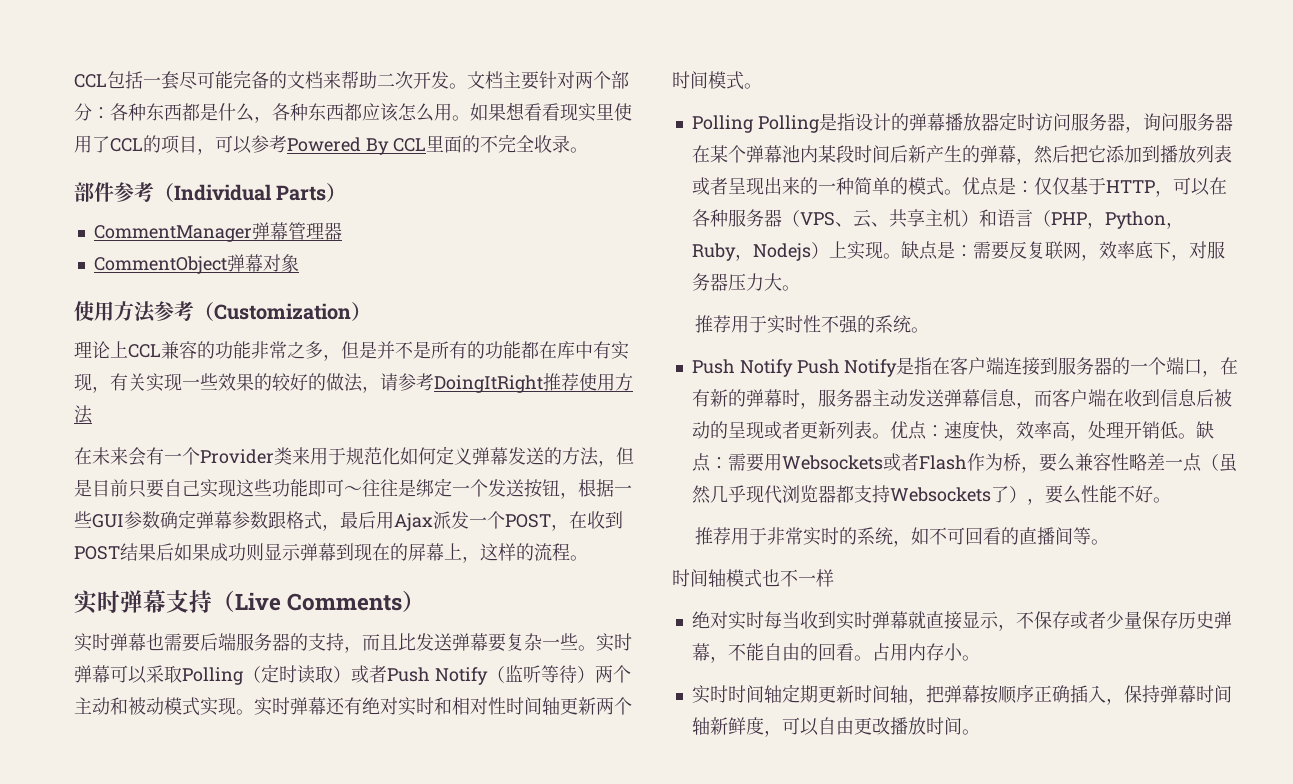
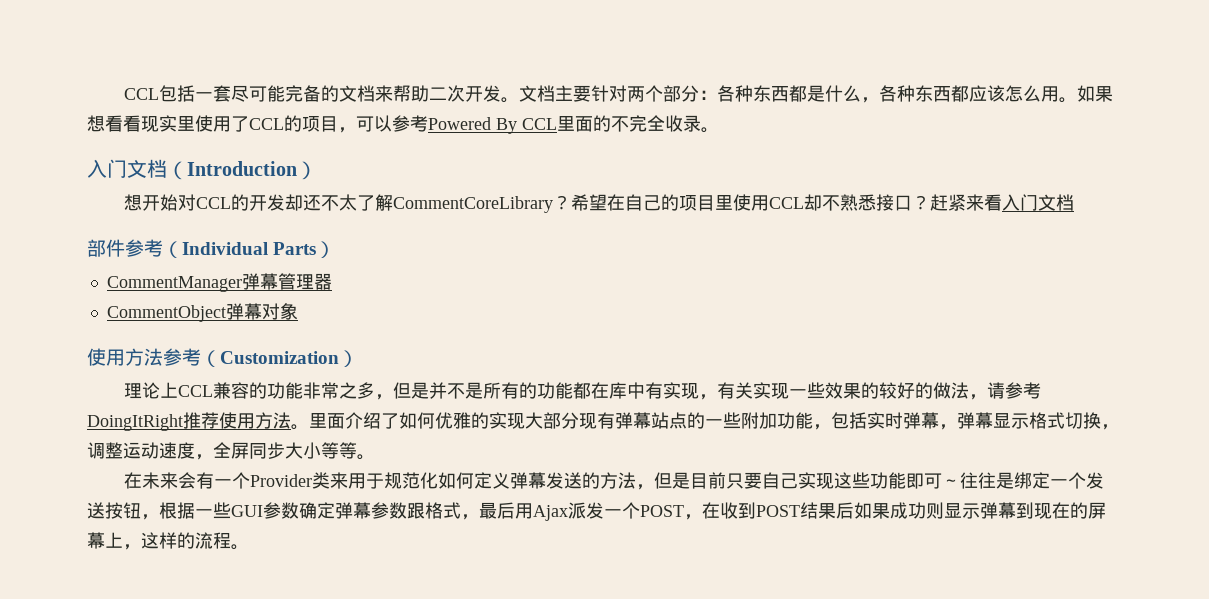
(588, 150) none -> [87,159,317,180] [124,194,1075,213] // 入门文档（Introduction） // 想开始对CCL的开发却还不太了解CommentCoreLibrary？希望在自己的项目里使用CCL却不熟悉接口？赶紧来看入门文档
(93, 414) none -> [291,412,1119,430] [87,442,375,460] 。里面介绍了如何优雅的实现大部分现有弹幕站点的一些附加功能，包括实时弹幕，弹幕显示格式切换，调整运动速度，全屏同步大小等等。
[74,590,426,614] [74,633,632,653] [74,664,631,685] [74,697,632,716] [672,71,762,90] [691,112,1233,133] [691,145,1232,165] [691,177,1227,197] [691,209,1184,229] [691,241,1225,261] [691,273,800,291] [694,315,929,334] [691,357,1239,377] [691,389,1232,409] [691,421,1214,441] [691,453,1237,473] [691,485,1171,505] [694,527,1109,547] [672,569,834,588] [691,611,1232,631] [691,643,980,663] [691,684,1232,705] [691,717,980,737] // 实时弹幕支持（Live Comments） // 实时弹幕也需要后端服务器的支持，而且比发送弹幕要复杂一些。实时弹幕可以采取Polling（定时读取）或者Push Notify（监听等待）两个主动和被动模式实现。实时弹幕还有绝对实时和相对性时间轴更新两个时间模式。 // Polling Polling是指设计的弹幕播放器定时访问服务器，询问服务器在某个弹幕池内某段时间后新产生的弹幕，然后把它添加到播放列表或者呈现出来的一种简单的模式。优点是：仅仅基于HTTP，可以在各种服务器（VPS、云、共享主机）和语言（PHP，Python，Ruby，Nodejs）上实现。缺点是：需要反复联网，效率底下，对服务器压力大。 // 推荐用于实时性不强的系统。 // Push Notify Push Notify是指在客户端连接到服务器的一个端口，在有新的弹幕时，服务器主动发送弹幕信息，而客户端在收到信息后被动的呈现或者更新列表。优点：速度快，效率高，处理开销低。缺点：需要用Websockets或者Flash作为桥，要么兼容性略差一点（虽然几乎现代浏览器都支持Websockets了），要么性能不好。 // 推荐用于非常实时的系统，如不可回看的直播间等。 // 时间轴模式也不一样 // 绝对实时每当收到实时弹幕就直接显示，不保存或者少量保存历史弹幕，不能自由的回看。占用内存小。 // 实时时间轴定期更新时间轴，把弹幕按顺序正确插入，保持弹幕时间轴新鲜度，可以自由更改播放时间。 -> (249, 547) none

